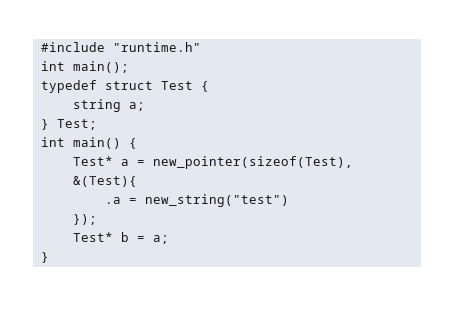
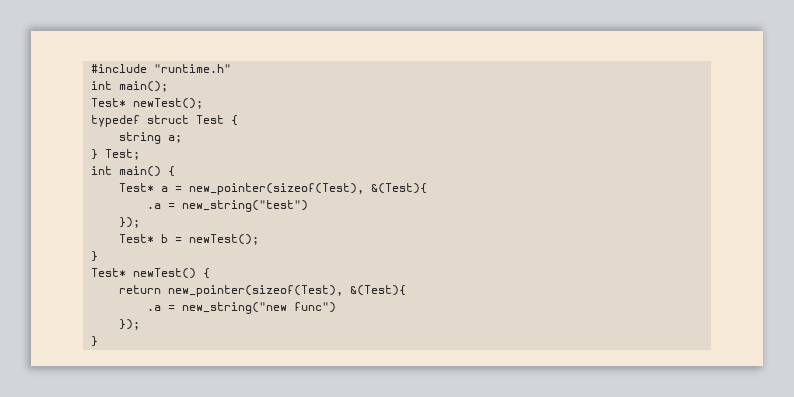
(130, 67) none -> [90,98,203,109] // Test* newTest();
[153,235,170,244] [41,252,50,263] a; // } -> [188,234,259,245] [90,251,98,262] [90,268,210,279] [118,285,406,297] [146,302,336,314] [118,319,140,330] [90,336,98,347] newTest(); // } // Test* newTest() { // return new_pointer(sizeof(Test), &(Test){ // .a = new_string("new func") // }); // }

